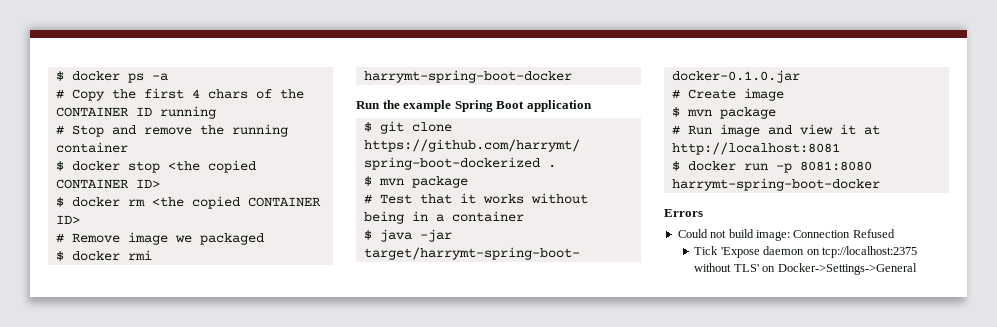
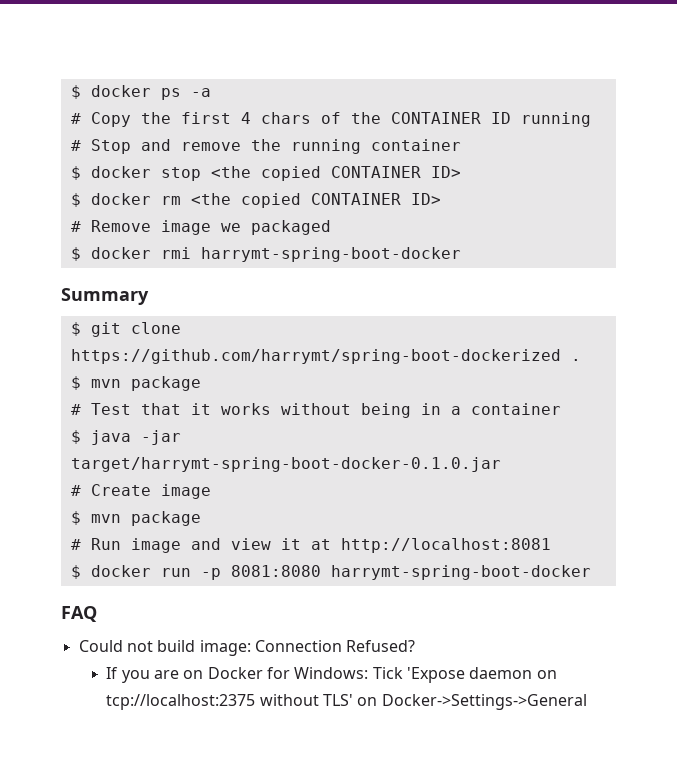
[356,100,592,112] Run the example Spring Boot application -> [61,288,149,305] Summary
[664,209,703,217] Errors -> [61,606,97,622] FAQ
[852,229,895,238] Refused // -> [346,640,416,652] [106,667,369,683] Refused? // If you are on Docker for Windows:

